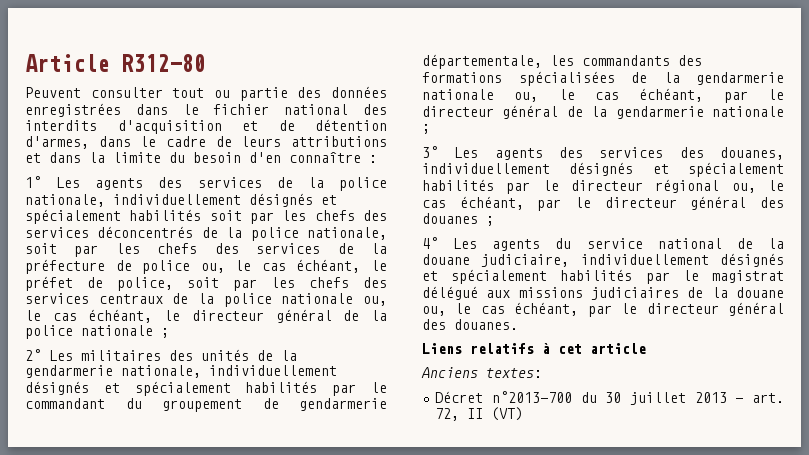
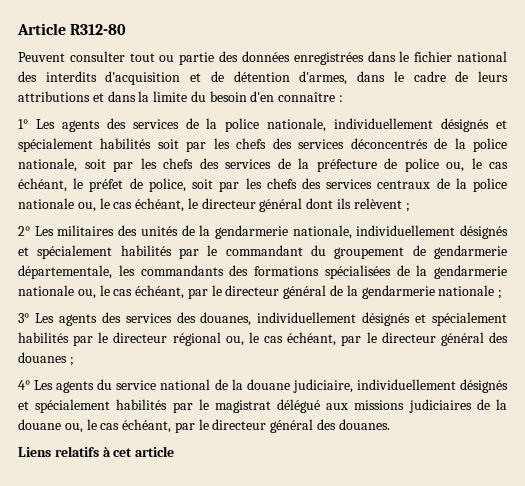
[343,310,387,321] [25,325,153,339] de la police nationale -> [306,198,402,209] dont ils relèvent
[421,367,542,378] [435,391,785,405] [435,407,524,421] // Anciens textes: // Décret n°2013-700 du 30 juillet 2013 - art. 72, II (VT) -> (175, 451) none

